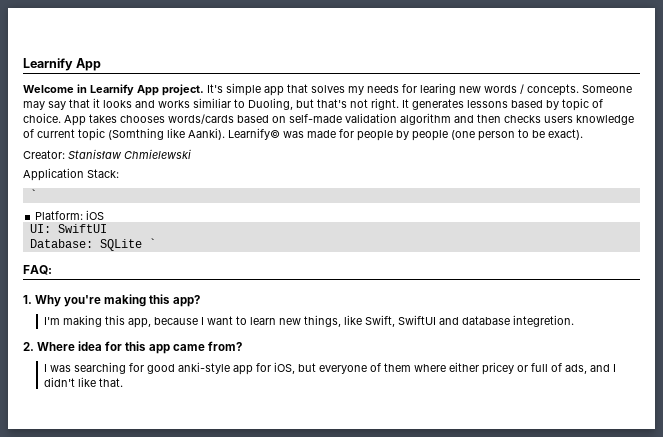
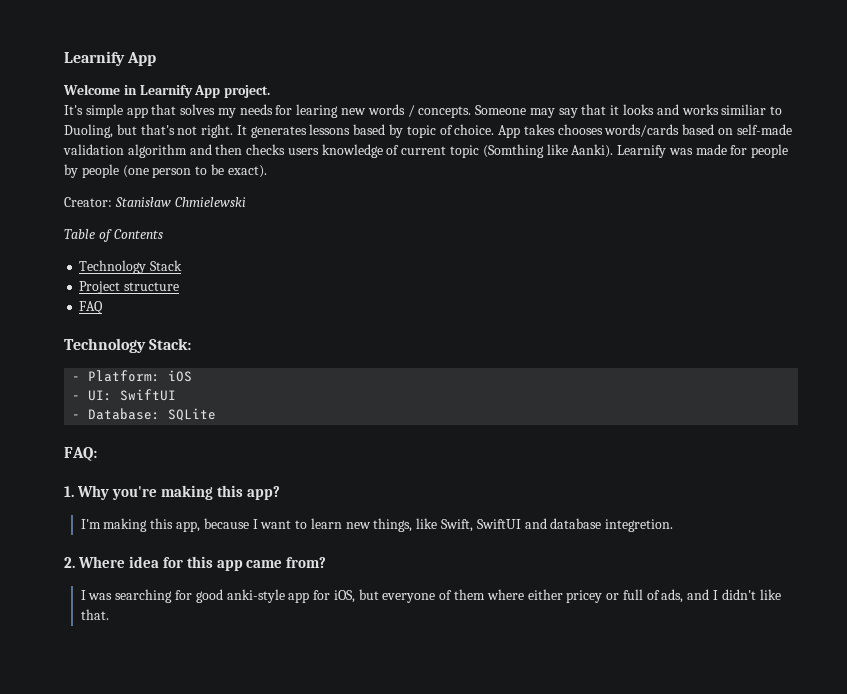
(204, 90) none -> (271, 91) //
[228,128,280,140] Learnify© -> [617,145,667,158] Learnify
[23,168,84,181] Application -> [64,229,163,242] [79,260,183,274] [79,281,180,294] [79,301,104,314] [64,338,146,353] Table of Contents // Technology Stack // Project structure // FAQ // Technology
[29,189,37,199] ` // -> [72,376,81,381] -
(105, 215) none -> [72,395,81,400] -
(107, 228) none -> [72,414,81,419] -
[148,238,156,248] ` -> (217, 414) none

